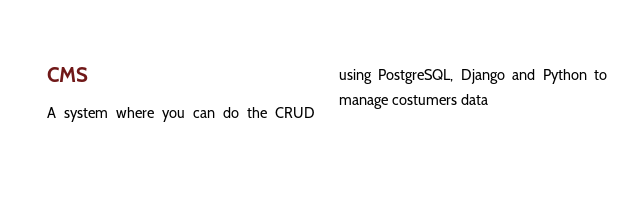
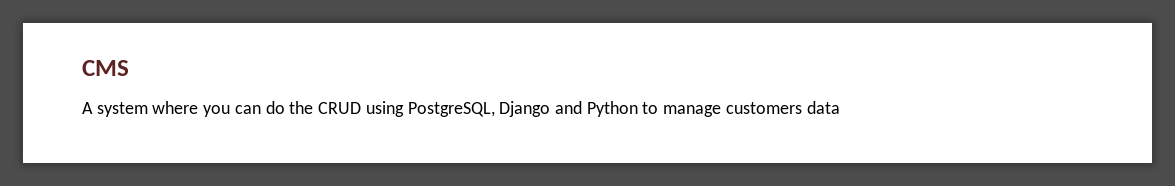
[391,95,457,105] costumers -> [725,102,802,114] customers

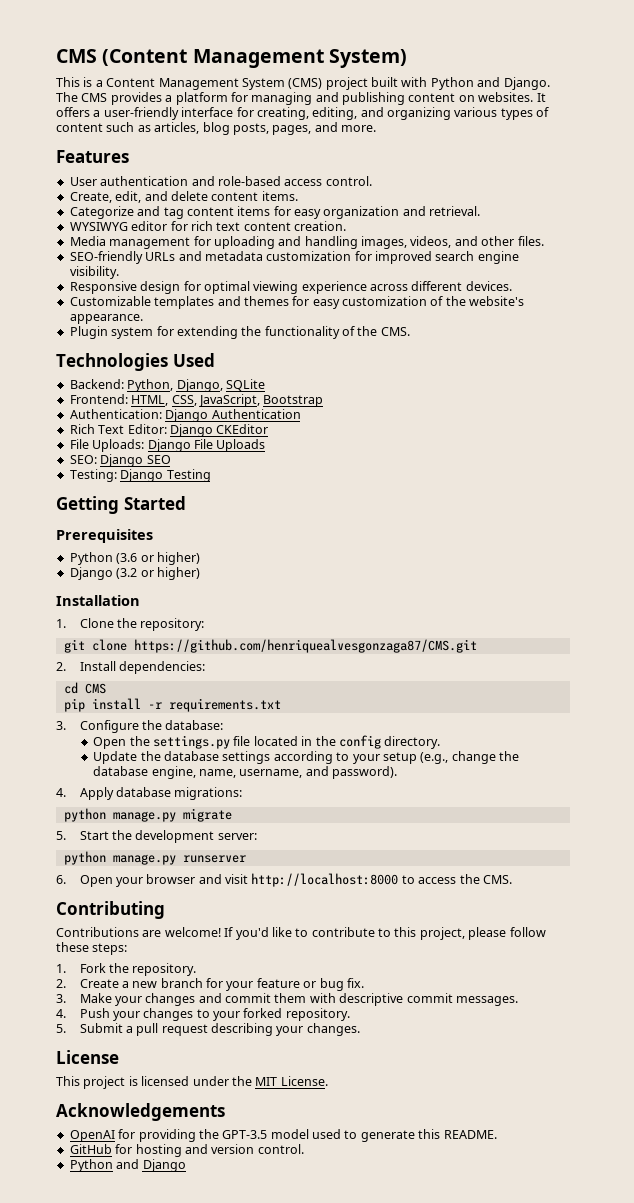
[82,60,129,76] [82,101,840,117] CMS // A system where you can do the CRUD using PostgreSQL, Django and Python to manage customers data -> [56,49,407,68] [56,77,550,90] [56,92,546,105] [56,107,550,120] [56,122,376,135] [56,150,129,163] [69,176,372,186] [69,191,298,203] [69,206,481,219] [69,221,346,231] [69,236,544,249] [69,251,519,264] [69,266,119,279] [69,281,512,294] [69,296,525,309] [69,314,143,324] [69,326,410,339] [56,353,215,371] [69,379,265,392] [69,394,324,407] [69,409,301,422] [69,424,269,437] [69,439,266,452] [69,454,171,467] [69,469,211,482] [56,496,186,514] [56,529,153,543] [69,552,200,565] [69,567,200,580] [56,595,140,606] [56,618,205,631] [63,639,477,653] [56,661,205,674] [63,682,106,694] [63,698,281,712] [56,720,224,733] [93,735,441,749] [93,751,520,764] [93,766,398,779] [56,787,243,800] [63,808,232,822] [56,830,257,843] [63,851,246,865] [56,873,512,887] [56,901,165,919] [56,927,546,940] [56,942,128,955] [56,963,197,976] [56,978,364,991] [56,993,518,1006] [56,1008,350,1021] [56,1023,360,1036] [56,1050,119,1064] [56,1076,328,1089] [56,1103,225,1121] [69,1129,497,1142] [69,1144,304,1157] [69,1159,186,1172] CMS (Content Management System) // This is a Content Management System (CMS) project built with Python and Django. The CMS provides a platform for managing and publishing content on websites. It offers a user-friendly interface for creating, editing, and organizing various types of content such as articles, blog posts, pages, and more. // Features // User authentication and role-based access control. // Create, edit, and delete content items. // Categorize and tag content items for easy organization and retrieval. // WYSIWYG editor for rich text content creation. // Media management for uploading and handling images, videos, and other files. // SEO-friendly URLs and metadata customization for improved search engine visibility. // Responsive design for optimal viewing experience across different devices. // Customizable templates and themes for easy customization of the website's appearance. // Plugin system for extending the functionality of the CMS. // Technologies Used // Backend: Python, Django, SQLite // Frontend: HTML, CSS, JavaScript, Bootstrap // Authentication: Django Authentication // Rich Text Editor: Django CKEditor // File Uploads: Django File Uploads // SEO: Django SEO // Testing: Django Testing // Getting Started // Prerequisites // Python (3.6 or higher) // Django (3.2 or higher) // Installation // 1. Clone the repository: // git clone https://github.com/henriquealvesgonzaga87/CMS.git // 2. Install dependencies: // cd CMS // pip install -r requirements.txt // 3. Configure the database: // Open the settings.py file located in the config directory. // Update the database settings according to your setup (e.g., change the database engine, name, username, and password). // 4. Apply database migrations: // python manage.py migrate // 5. Start the development server: // python manage.py runserver // 6. Open your browser and visit http://localhost:8000 to access the CMS. // Contributing // Contributions are welcome! If you'd like to contribute to this project, please follow these steps: // 1. Fork the repository. // 2. Create a new branch for your feature or bug fix. // 3. Make your changes and commit them with descriptive commit messages. // 4. Push your changes to your forked repository. // 5. Submit a pull request describing your changes. // License // This project is licensed under the MIT License. // Acknowledgements // OpenAI for providing the GPT-3.5 model used to generate this README. // GitHub for hosting and version control. // Python and Django

